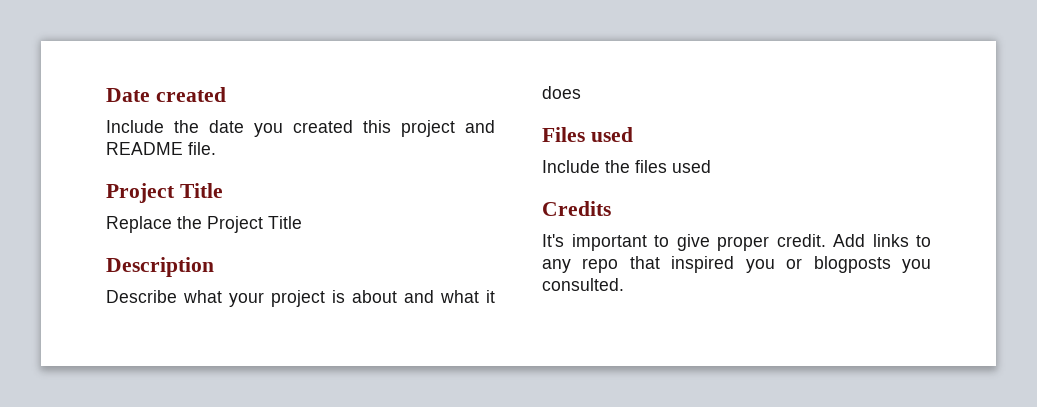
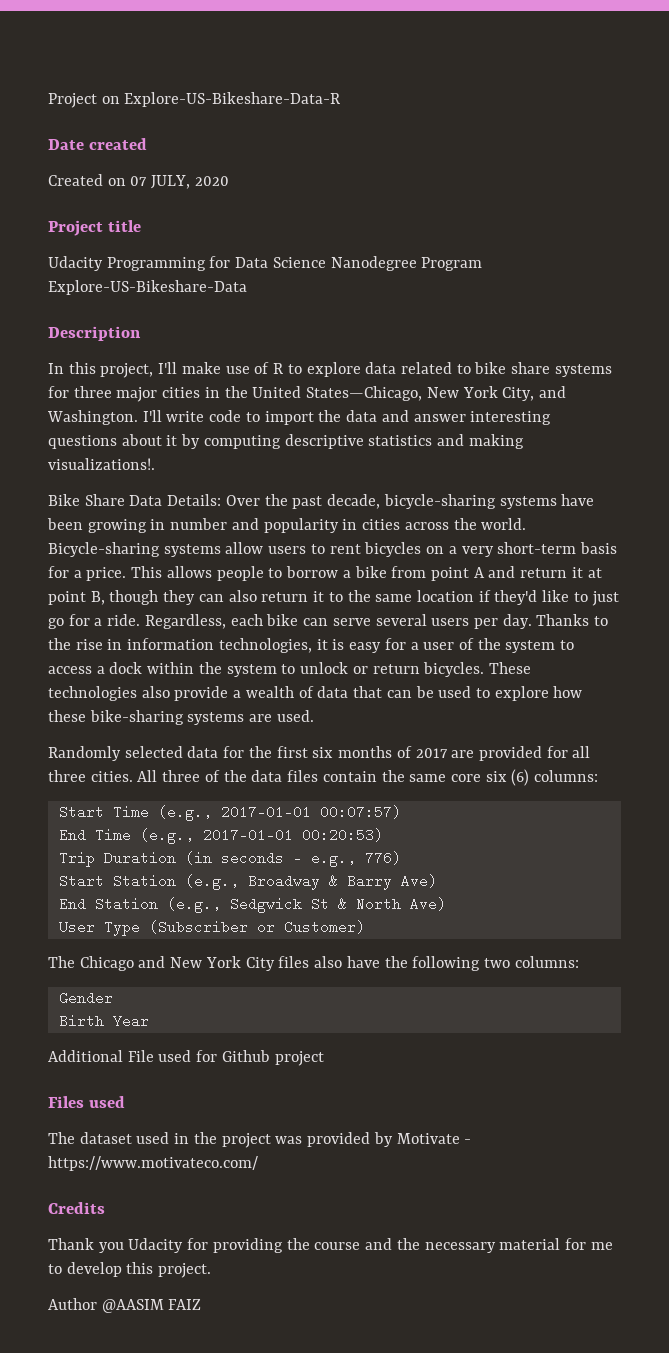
(106, 95) none -> [48,92,341,108] Project on Explore-US-Bikeshare-Data-R //
[106,120,495,137] [106,142,216,155] [106,183,223,203] [106,216,302,233] [106,257,214,277] [106,290,495,307] [542,86,581,99] [542,127,633,142] [542,160,711,173] [542,201,611,216] [542,234,931,251] [542,256,931,273] [542,278,624,291] Include the date you created this project and README file. // Project Title // Replace the Project Title // Description // Describe what your project is about and what it does // Files used // Include the files used // Credits // It's important to give proper credit. Add links to any repo that inspired you or blogposts you consulted. -> [48,174,229,189] [48,220,142,236] [48,256,483,271] [48,280,247,295] [48,326,141,341] [48,362,612,378] [48,386,566,402] [47,410,552,425] [48,434,524,449] [48,458,155,470] [48,494,595,509] [47,518,527,533] [48,542,617,557] [48,566,602,581] [48,590,619,606] [48,614,609,629] [48,638,575,653] [48,662,531,677] [48,686,583,701] [48,710,314,725] [48,746,591,761] [48,769,599,786] [58,805,401,821] [58,828,383,844] [58,851,401,867] [58,874,437,890] [58,897,446,913] [58,920,365,936] [48,956,579,971] [58,991,113,1005] [58,1014,149,1028] [48,1050,324,1066] [48,1096,126,1108] [48,1132,472,1148] [48,1156,258,1171] [48,1202,105,1214] [48,1238,613,1253] [48,1262,212,1278] [48,1298,202,1313] Created on 07 JULY, 2020 // Project title // Udacity Programming for Data Science Nanodegree Program Explore-US-Bikeshare-Data // Description // In this project, I'll make use of R to explore data related to bike share systems for three major cities in the United States—Chicago, New York City, and Washington. I'll write code to import the data and answer interesting questions about it by computing descriptive statistics and making visualizations!. // Bike Share Data Details: Over the past decade, bicycle-sharing systems have been growing in number and popularity in cities across the world. Bicycle-sharing systems allow users to rent bicycles on a very short-term basis for a price. This allows people to borrow a bike from point A and return it at point B, though they can also return it to the same location if they'd like to just go for a ride. Regardless, each bike can serve several users per day. Thanks to the rise in information technologies, it is easy for a user of the system to access a dock within the system to unlock or return bicycles. These technologies also provide a wealth of data that can be used to explore how these bike-sharing systems are used. // Randomly selected data for the first six months of 2017 are provided for all three cities. All three of the data files contain the same core six (6) columns: // Start Time (e.g., 2017-01-01 00:07:57) // End Time (e.g., 2017-01-01 00:20:53) // Trip Duration (in seconds - e.g., 776) // Start Station (e.g., Broadway & Barry Ave) // End Station (e.g., Sedgwick St & North Ave) // User Type (Subscriber or Customer) // The Chicago and New York City files also have the following two columns: // Gender // Birth Year // Additional File used for Github project // Files used // The dataset used in the project was provided by Motivate - https://www.motivateco.com/ // Credits // Thank you Udacity for providing the course and the necessary material for me to develop this project. // Author @AASIM FAIZ

